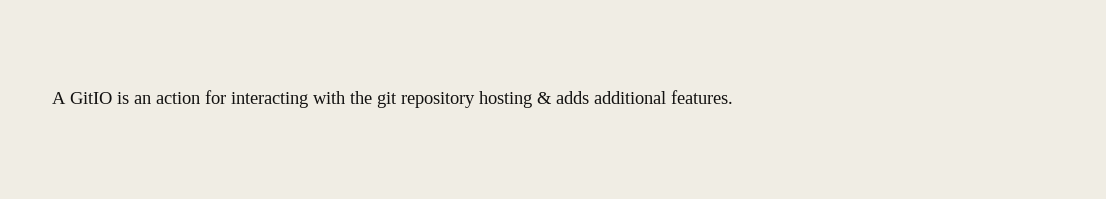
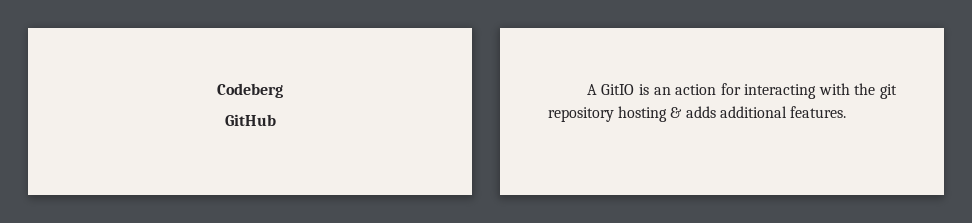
(52, 98) none -> [217,83,283,98] [224,114,276,126] Codeberg // GitHub //

